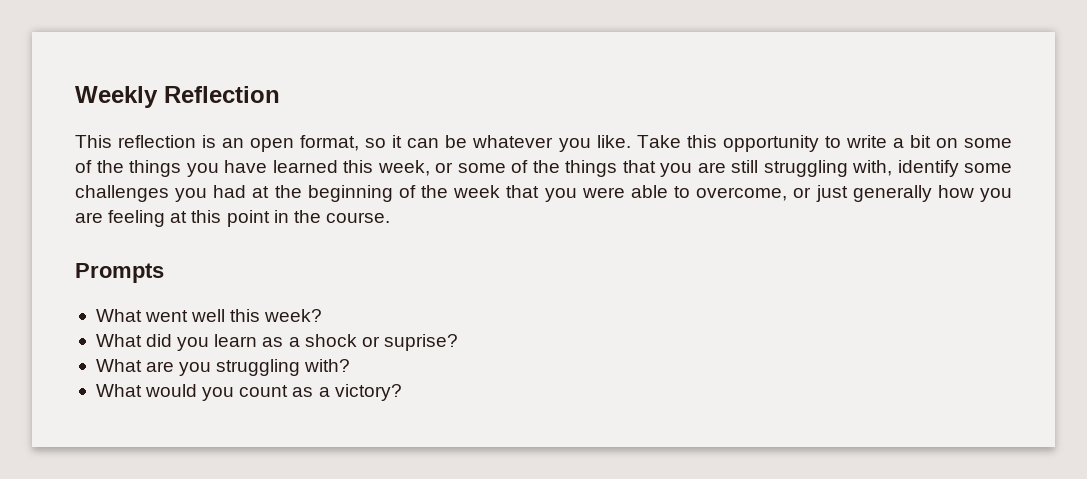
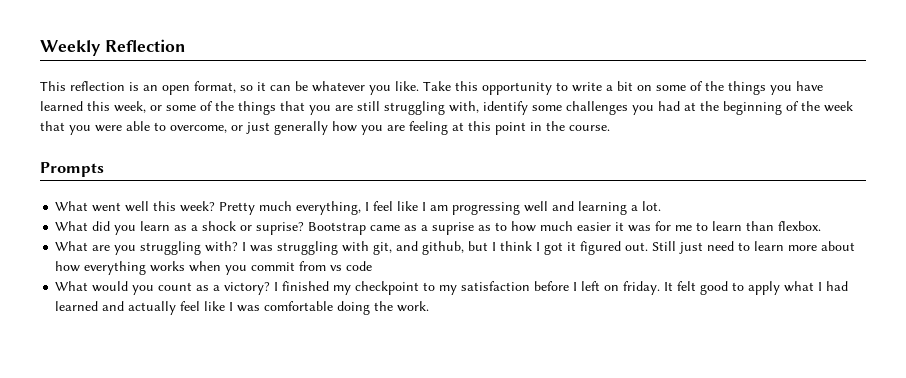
(323, 315) none -> [219,201,662,215] Pretty much everything, I feel like I am progressing well and learning a lot.
(458, 342) none -> [308,221,822,235] Bootstrap came as a suprise as to how much easier it was for me to learn than flexbox.
(351, 365) none -> [242,241,856,255] [55,261,373,275] I was struggling with git, and github, but I think I got it figured out. Still just need to learn more about how everything works when you commit from vs code
(402, 392) none -> [274,281,849,295] [55,301,430,315] I finished my checkpoint to my satisfaction before I left on friday. It felt good to apply what I had learned and actually feel like I was comfortable doing the work.

